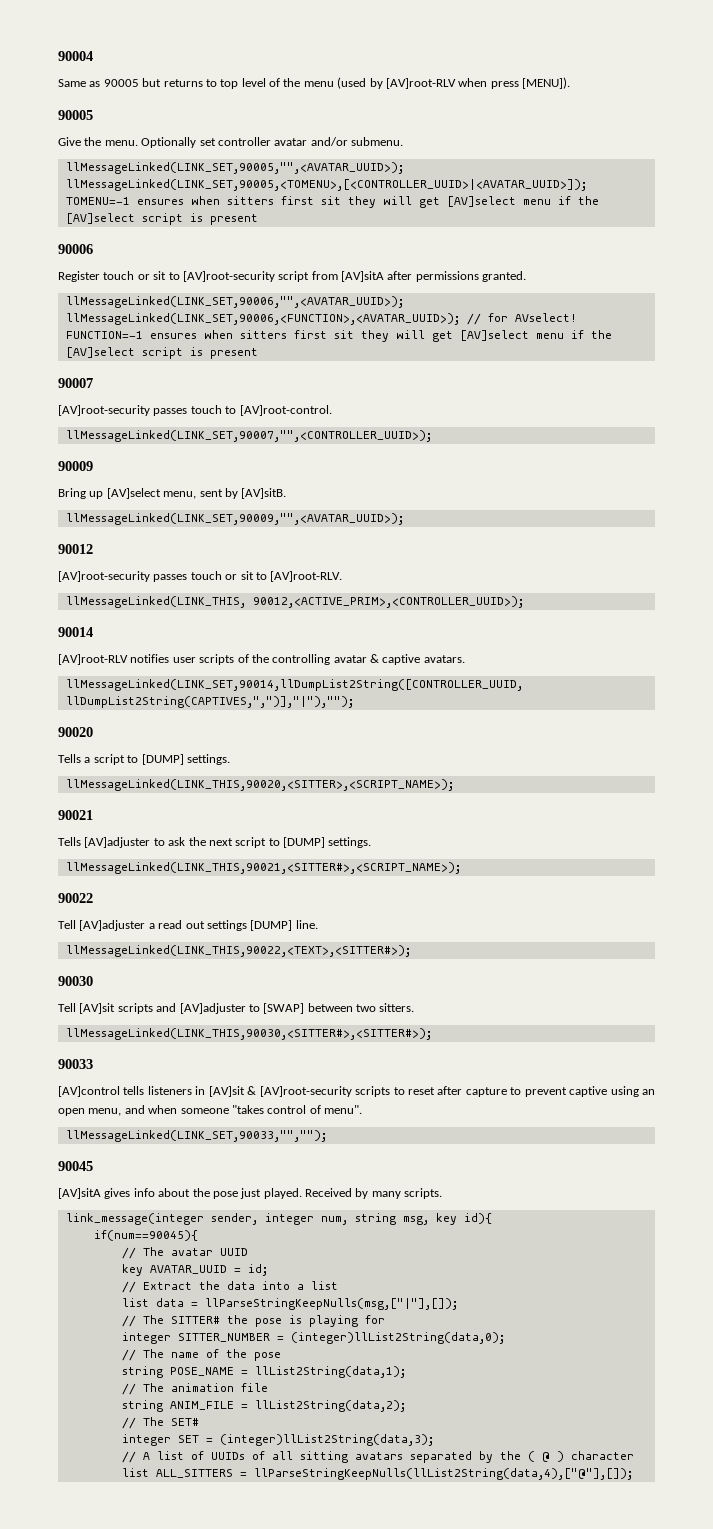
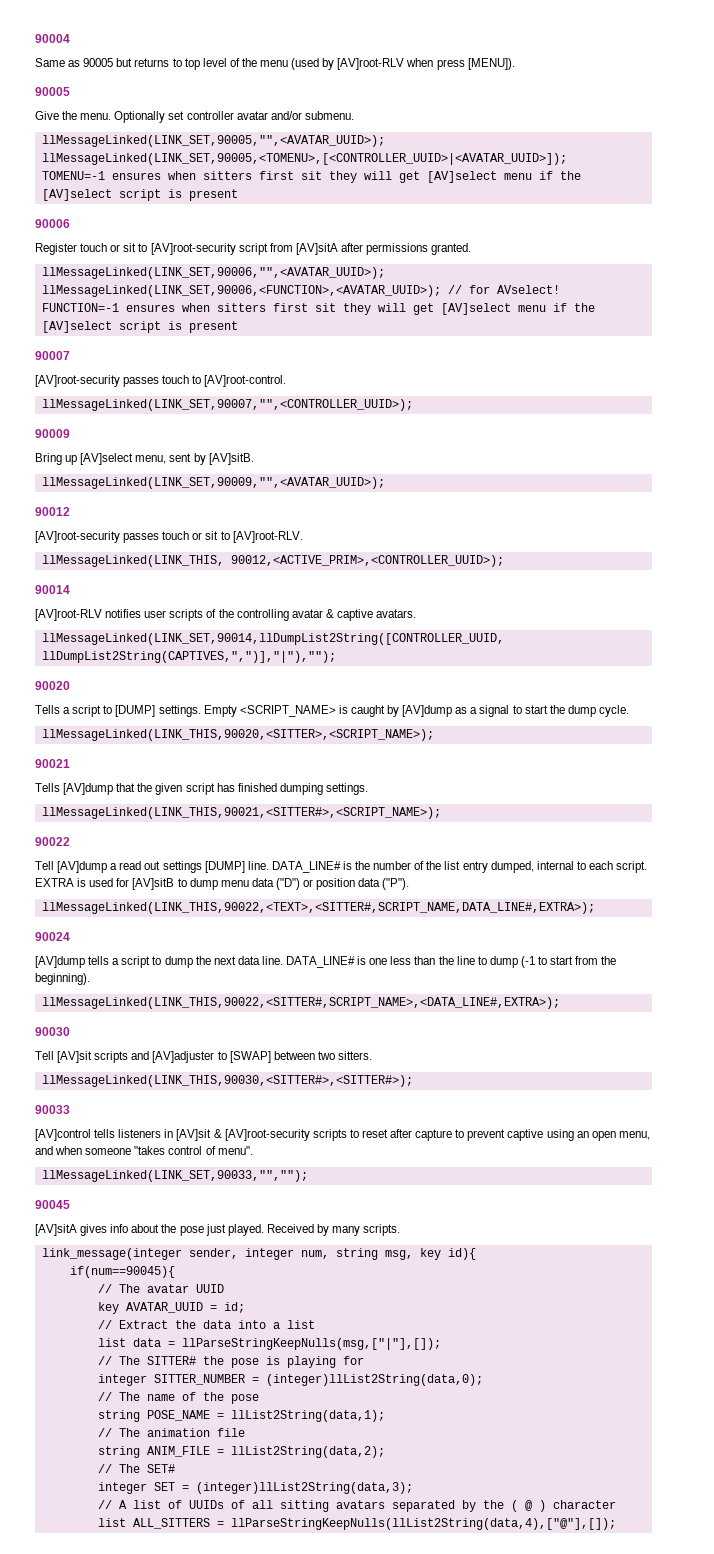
[65,779,454,791] [58,810,93,820] [58,837,325,848] // llMessageLinked(LINK_THIS,90020,<SITTER>,<SCRIPT_NAME>); // 90021 // Tells [AV]adjuster to ask the next script to [DUMP] -> [203,705,629,717] [41,729,434,741] [35,759,70,768] [35,783,323,795] Empty <SCRIPT_NAME> is caught by [AV]dump as a signal to start the dump cycle. // llMessageLinked(LINK_THIS,90020,<SITTER>,<SCRIPT_NAME>); // 90021 // Tells [AV]dump that the given script has finished dumping
[79,920,146,931] [AV]adjuster -> [57,861,108,873] [AV]dump
[65,945,411,957] // llMessageLinked(LINK_THIS,90022,<TEXT>,<SITTER#>); -> [271,861,648,873] [35,878,410,890] [41,902,595,914] [35,932,70,941] [35,956,617,968] [35,973,90,985] [41,997,560,1009] DATA_LINE# is the number of the list entry dumped, internal to each script. EXTRA is used for [AV]sitB to dump menu data ("D") or position data ("P"). // llMessageLinked(LINK_THIS,90022,<TEXT>,<SITTER#,SCRIPT_NAME,DATA_LINE#,EXTRA>); // 90024 // [AV]dump tells a script to dump the next data line. DATA_LINE# is one less than the line to dump (-1 to start from the beginning). // llMessageLinked(LINK_THIS,90022,<SITTER#,SCRIPT_NAME>,<DATA_LINE#,EXTRA>);

